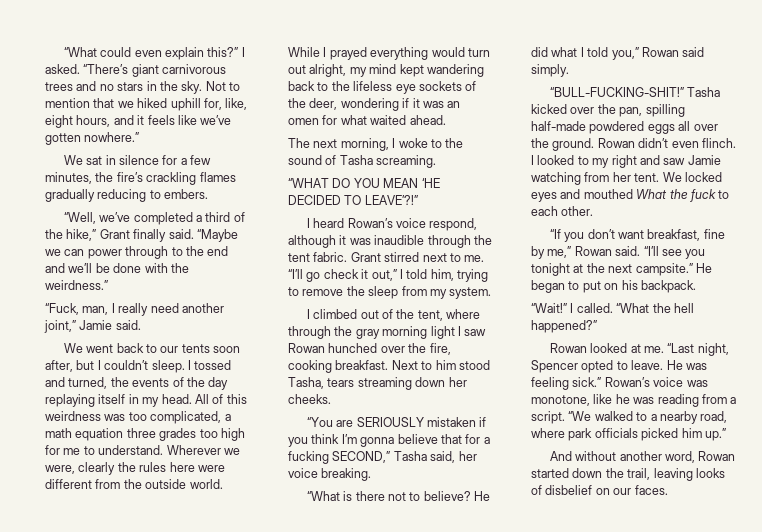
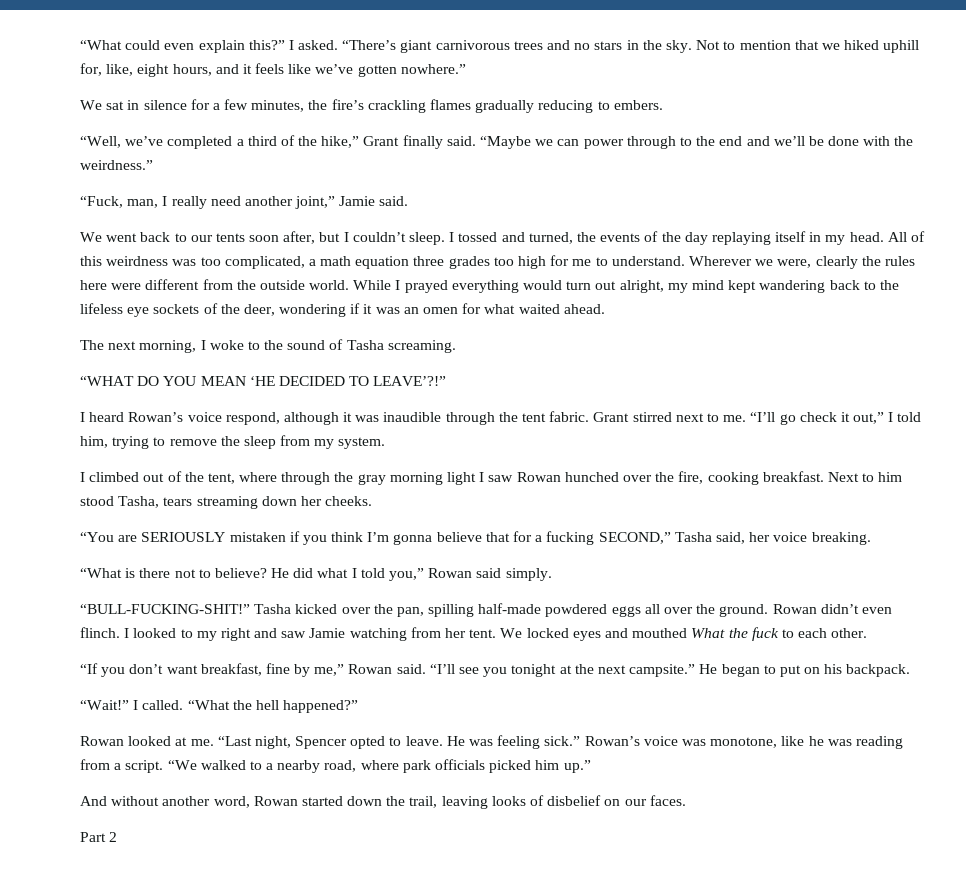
(668, 490) none -> [80,832,118,842] // Part 2

